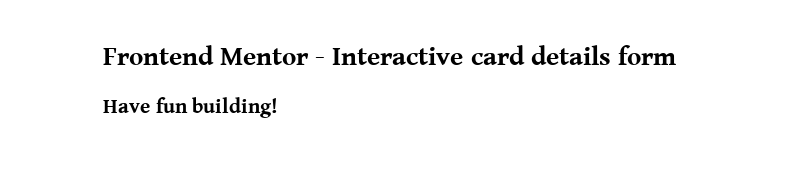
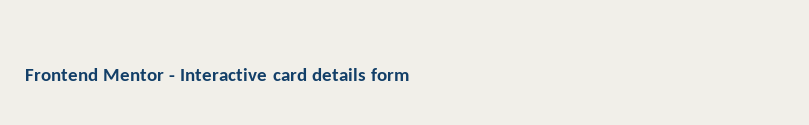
[103,97,279,118] // Have fun building! -> (409, 74) none

